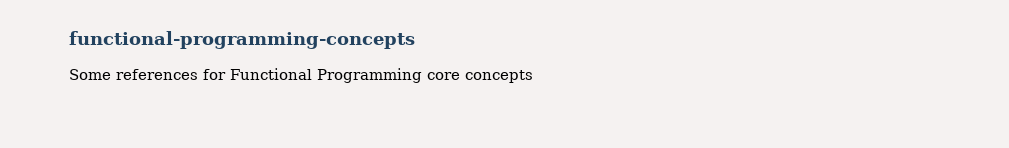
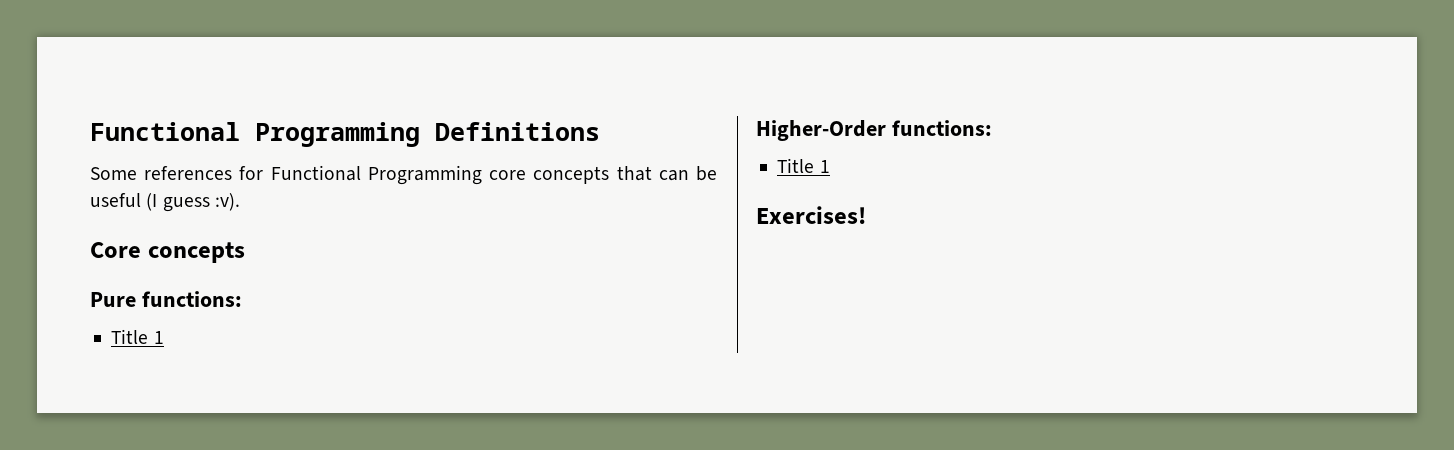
[69,31,415,49] functional-programming-concepts -> [90,122,600,147] Functional Programming Definitions
(533, 76) none -> [616,166,717,181] [90,193,240,212] [90,242,245,263] [90,291,242,307] [111,329,164,344] [756,120,992,141] [777,158,830,173] [756,206,866,224] that can be useful (I guess :v). // Core concepts // Pure functions: // Title 1 // Higher-Order functions: // Title 1 // Exercises!

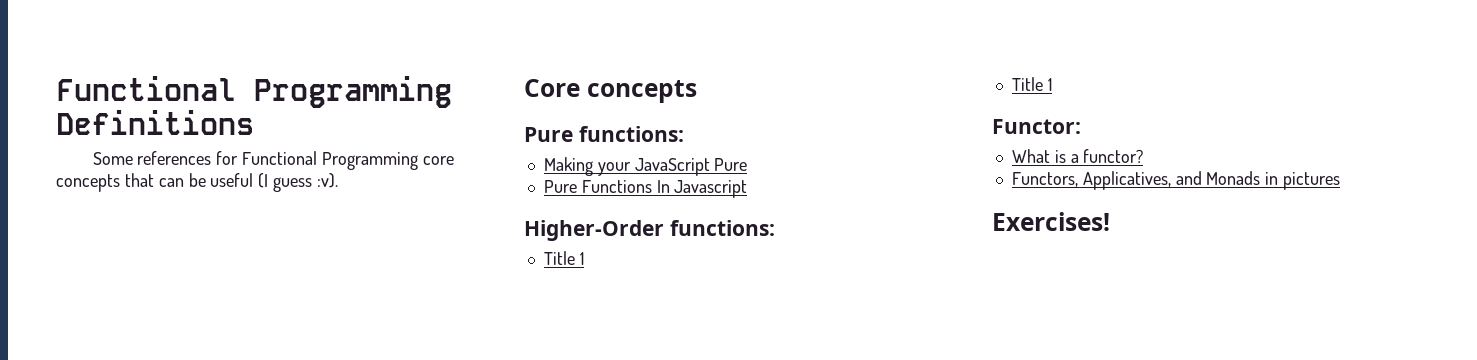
[111,329,164,344] [756,120,992,141] [777,158,830,173] Title 1 // Higher-Order functions: // Title 1 -> [543,157,748,176] [543,180,748,198] [524,220,775,241] [543,251,584,265] [1011,77,1052,91] [992,119,1081,134] [1011,149,1144,163] [1011,171,1341,190] Making your JavaScript Pure // Pure Functions In Javascript // Higher-Order functions: // Title 1 // Title 1 // Functor: // What is a functor? // Functors, Applicatives, and Monads in pictures

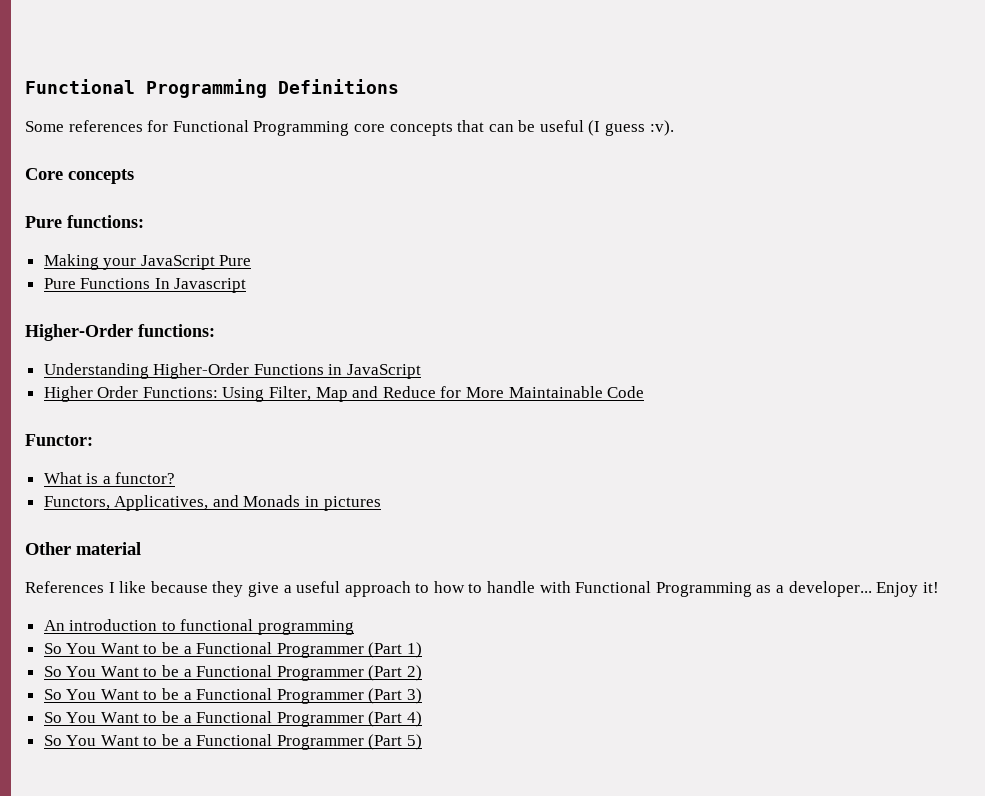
[543,251,584,265] [1011,77,1052,91] Title 1 // Title 1 -> [43,363,422,379] [43,386,645,402] Understanding Higher-Order Functions in JavaScript // Higher Order Functions: Using Filter, Map and Reduce for More Maintainable Code
[992,212,1110,231] Exercises! -> [25,542,141,555] [25,581,939,597] [43,619,355,635] [43,642,423,658] [43,665,423,681] [43,688,423,704] [43,711,423,727] [43,734,423,750] Other material // References I like because they give a useful approach to how to handle with Functional Programming as a developer... Enjoy it! // An introduction to functional programming // So You Want to be a Functional Programmer (Part 1) // So You Want to be a Functional Programmer (Part 2) // So You Want to be a Functional Programmer (Part 3) // So You Want to be a Functional Programmer (Part 4) // So You Want to be a Functional Programmer (Part 5)

